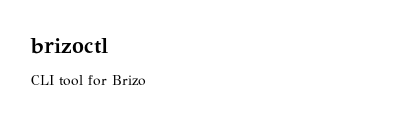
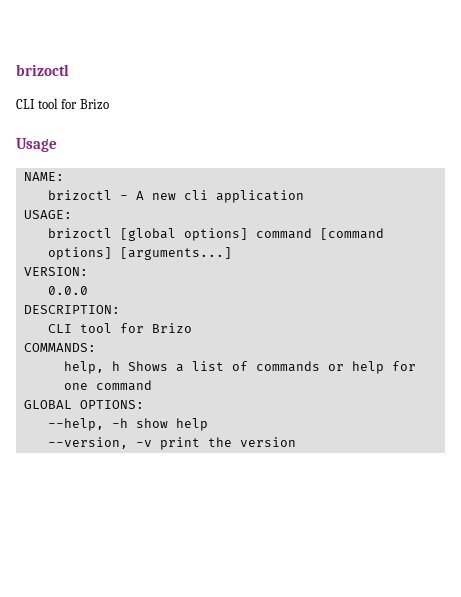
(146, 80) none -> [16,138,57,152] [23,172,64,181] [47,190,304,203] [23,210,72,219] [47,228,384,241] [47,247,232,260] [23,267,88,276] [47,286,88,295] [23,305,120,314] [47,323,192,333] [23,343,96,352] [63,361,416,374] [63,380,152,391] [23,400,144,409] [47,418,208,431] [47,437,296,450] // Usage // NAME: // brizoctl - A new cli application // USAGE: // brizoctl [global options] command [command options] [arguments...] // VERSION: // 0.0.0 // DESCRIPTION: // CLI tool for Brizo // COMMANDS: // help, h Shows a list of commands or help for one command // GLOBAL OPTIONS: // --help, -h show help // --version, -v print the version

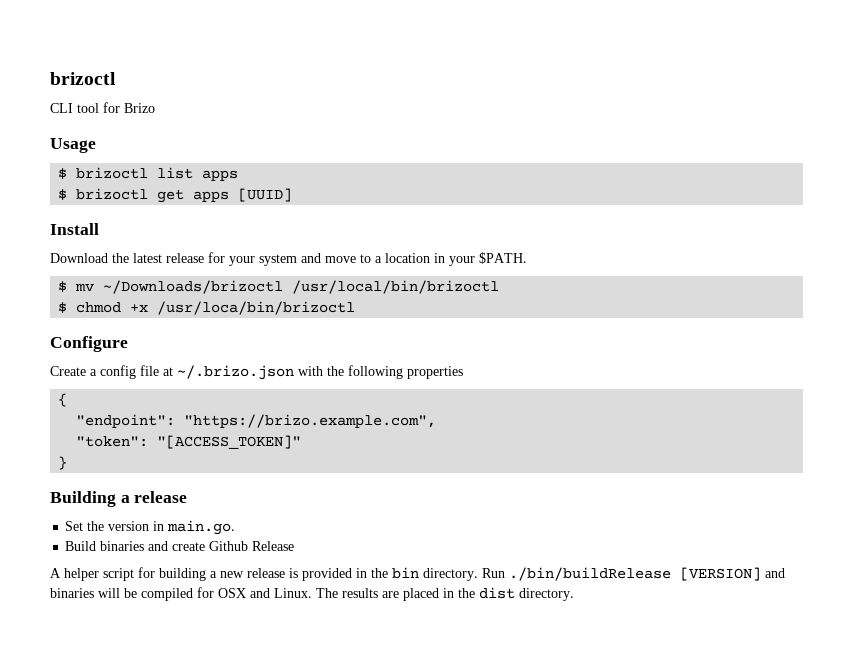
[23,172,64,181] [47,190,304,203] [23,210,72,219] [47,228,384,241] [47,247,232,260] [23,267,88,276] [47,286,88,295] [23,305,120,314] [47,323,192,333] [23,343,96,352] [63,361,416,374] [63,380,152,391] [23,400,144,409] [47,418,208,431] [47,437,296,450] NAME: // brizoctl - A new cli application // USAGE: // brizoctl [global options] command [command options] [arguments...] // VERSION: // 0.0.0 // DESCRIPTION: // CLI tool for Brizo // COMMANDS: // help, h Shows a list of commands or help for one command // GLOBAL OPTIONS: // --help, -h show help // --version, -v print the version -> [58,167,239,181] [58,188,293,203] [50,223,99,235] [50,252,527,266] [58,280,500,294] [58,301,356,315] [50,336,128,352] [50,365,463,380] [58,393,68,407] [76,414,437,428] [76,435,302,449] [58,456,68,470] [50,491,188,507] [65,520,236,535] [65,541,295,551] [50,567,785,581] [50,587,574,601] $ brizoctl list apps // $ brizoctl get apps [UUID] // Install // Download the latest release for your system and move to a location in your $PATH. // $ mv ~/Downloads/brizoctl /usr/local/bin/brizoctl // $ chmod +x /usr/loca/bin/brizoctl // Configure // Create a config file at ~/.brizo.json with the following properties // { // "endpoint": "https://brizo.example.com", // "token": "[ACCESS_TOKEN]" // } // Building a release // Set the version in main.go. // Build binaries and create Github Release // A helper script for building a new release is provided in the bin directory. Run ./bin/buildRelease [VERSION] and binaries will be compiled for OSX and Linux. The results are placed in the dist directory.

